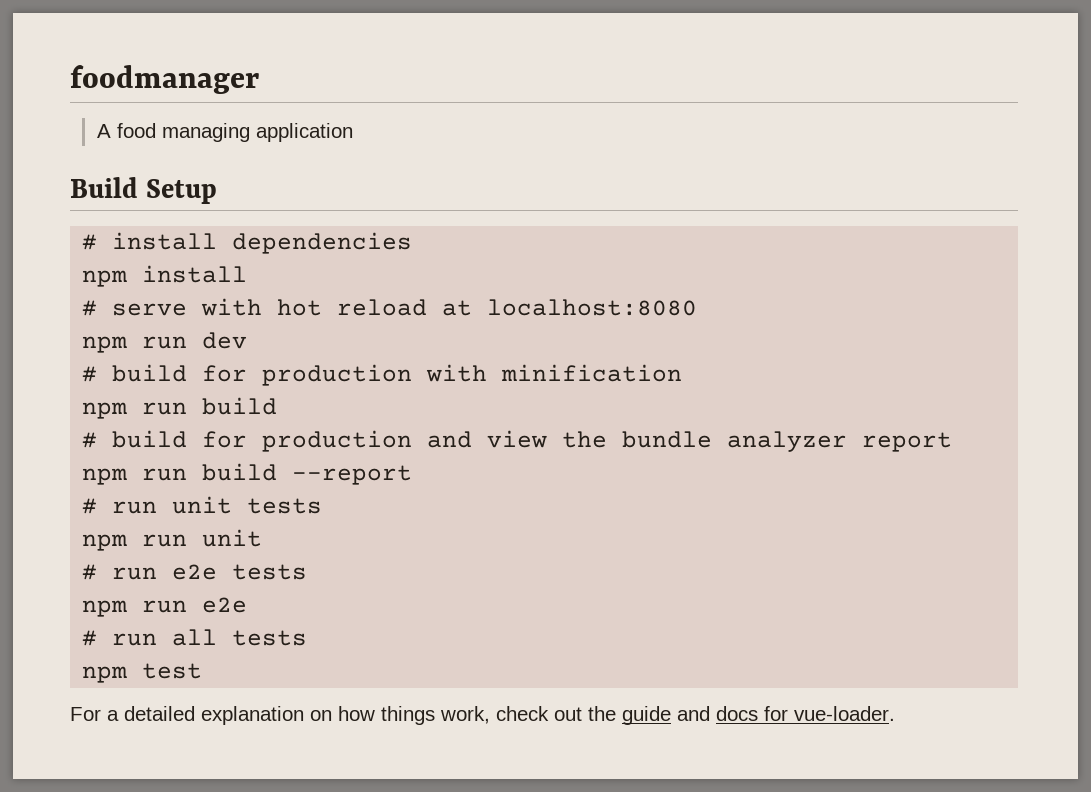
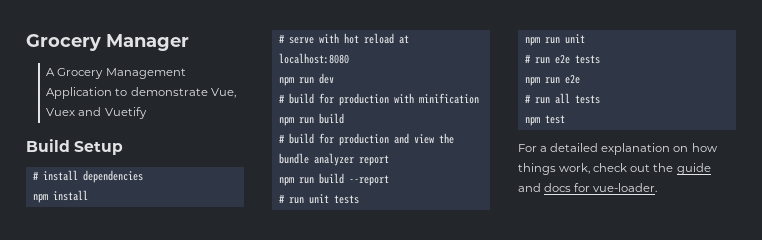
[70,65,259,94] foodmanager -> [26,34,189,51] Grocery Manager
[116,123,353,142] food managing application -> [57,68,186,79] [46,87,236,99] [46,107,147,119] Grocery Management Application to demonstrate Vue, Vuex and Vuetify

